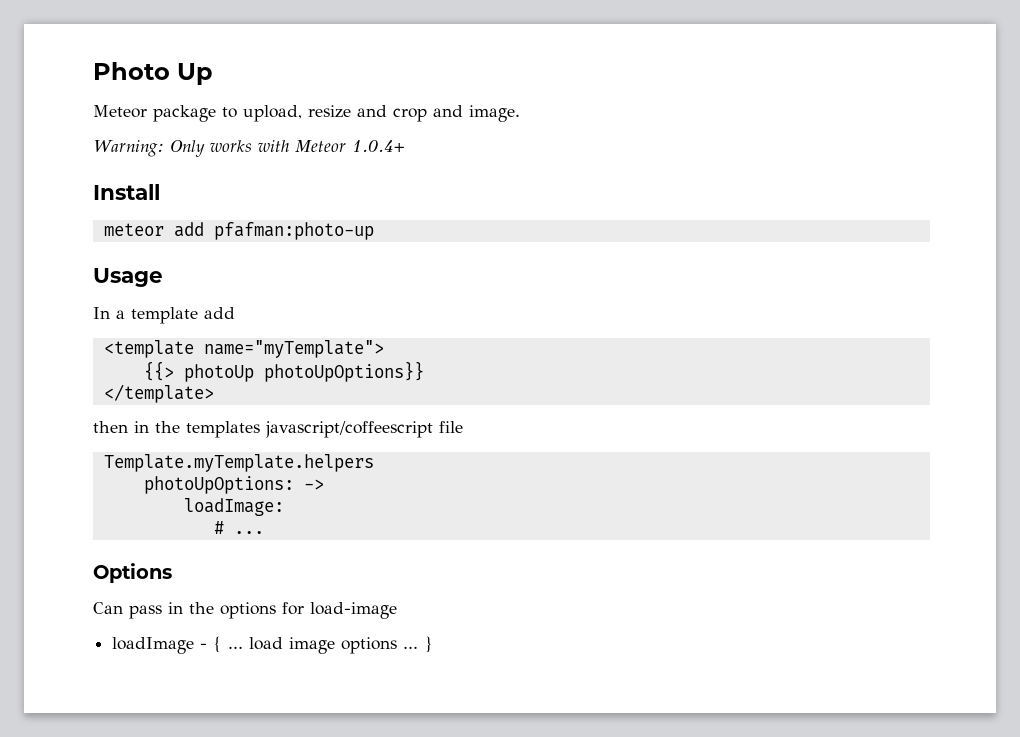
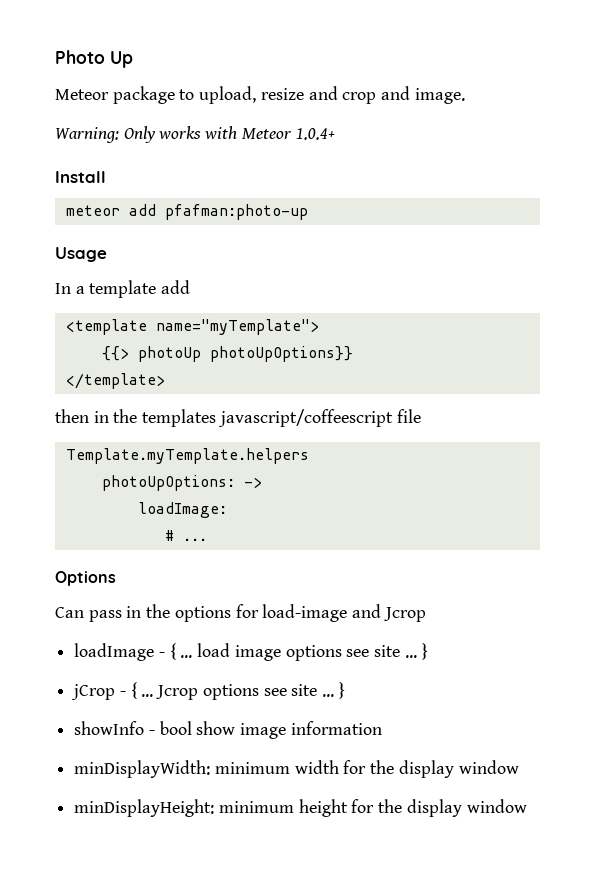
(397, 610) none -> [352,604,426,622] and Jcrop
[403,636,434,653] ... } -> [346,643,428,660] [71,682,345,700] [74,721,382,739] [74,760,519,778] [74,799,527,817] see site ... } // jCrop - { ... Jcrop options see site ... } // showInfo - bool show image information // minDisplayWidth: minimum width for the display window // minDisplayHeight: minimum height for the display window

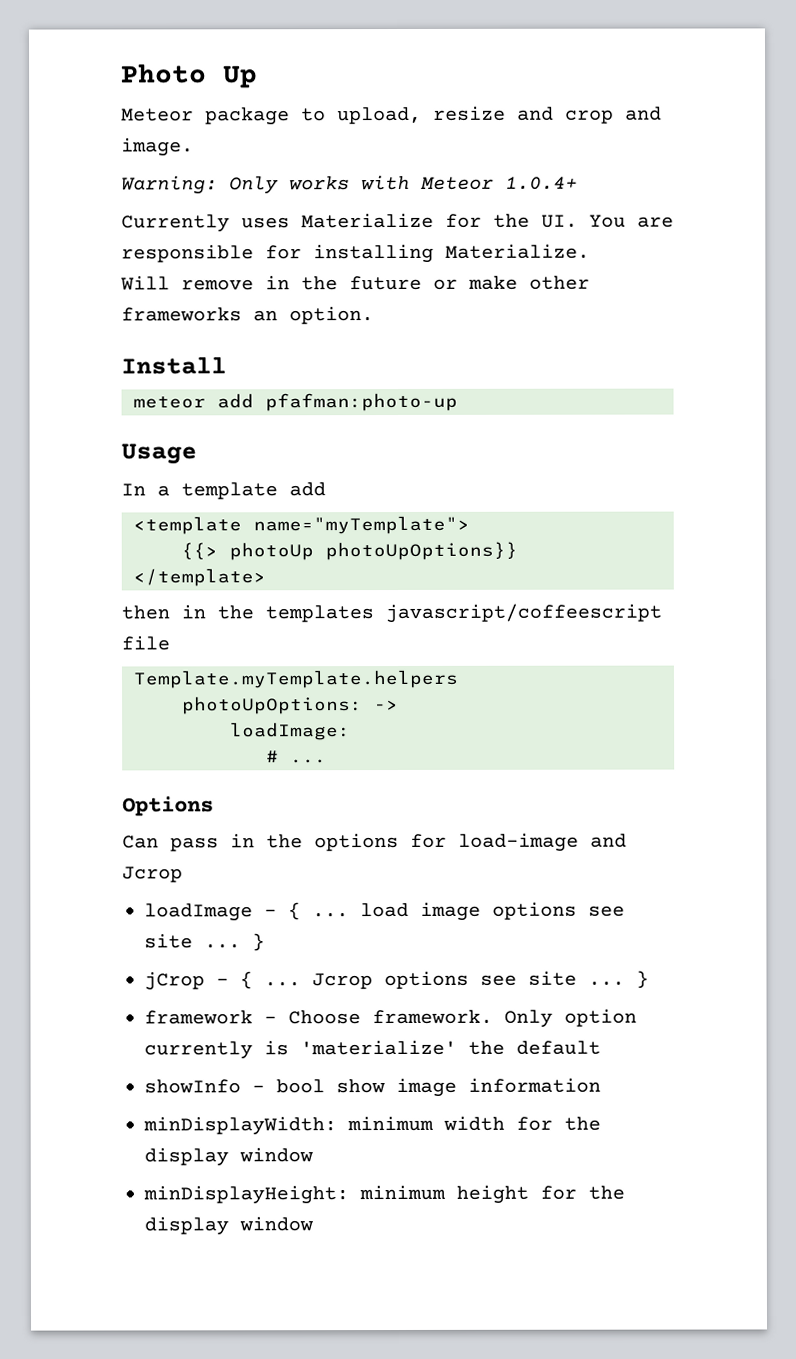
(335, 134) none -> [121,212,674,233] [121,243,590,264] [120,275,590,291] [121,306,374,325] // Currently uses Materialize for the UI. You are responsible for installing Materialize. // Will remove in the future or make other frameworks an option.
(345, 690) none -> [144,1008,637,1028] [144,1039,601,1060] // framework - Choose framework. Only option currently is 'materialize' the default

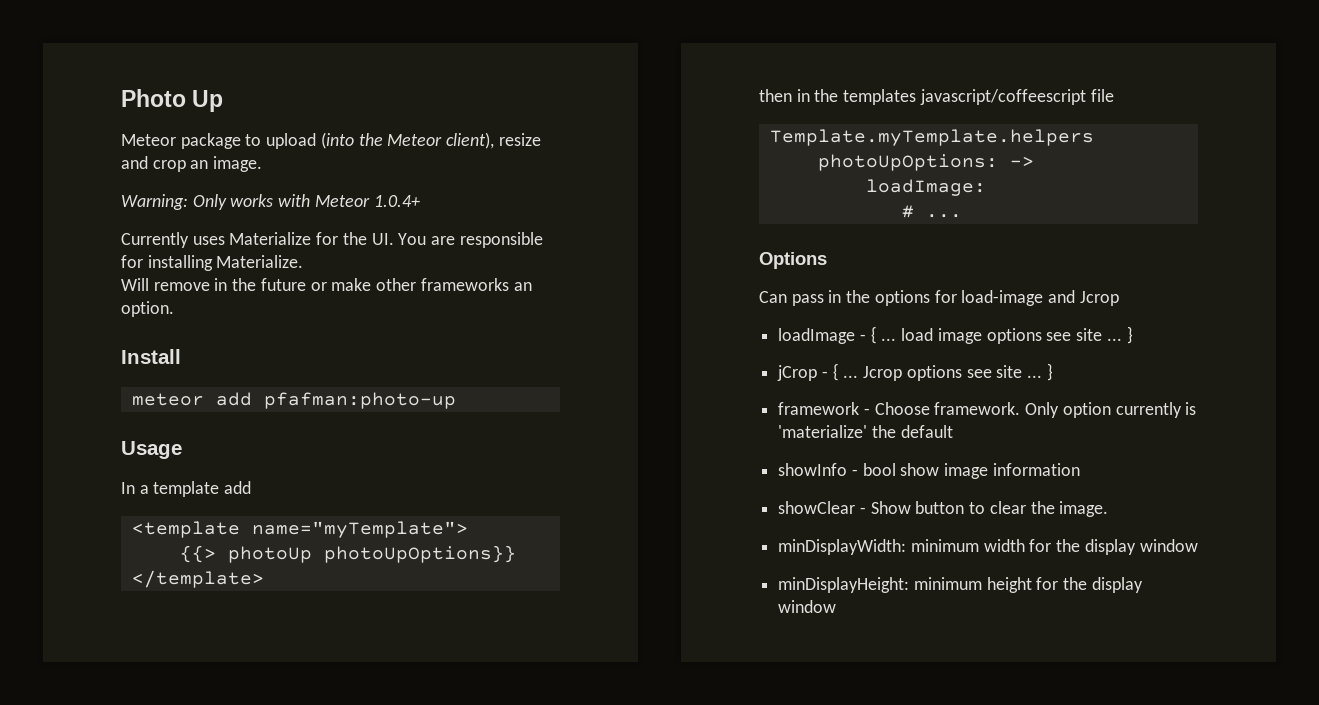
[337,106,422,125] upload, -> [266,132,495,149] upload (into the Meteor client),
[625,106,662,121] and -> [190,160,209,169] an
(601, 1085) none -> [778,501,1109,517] // showClear - Show button to clear the image.

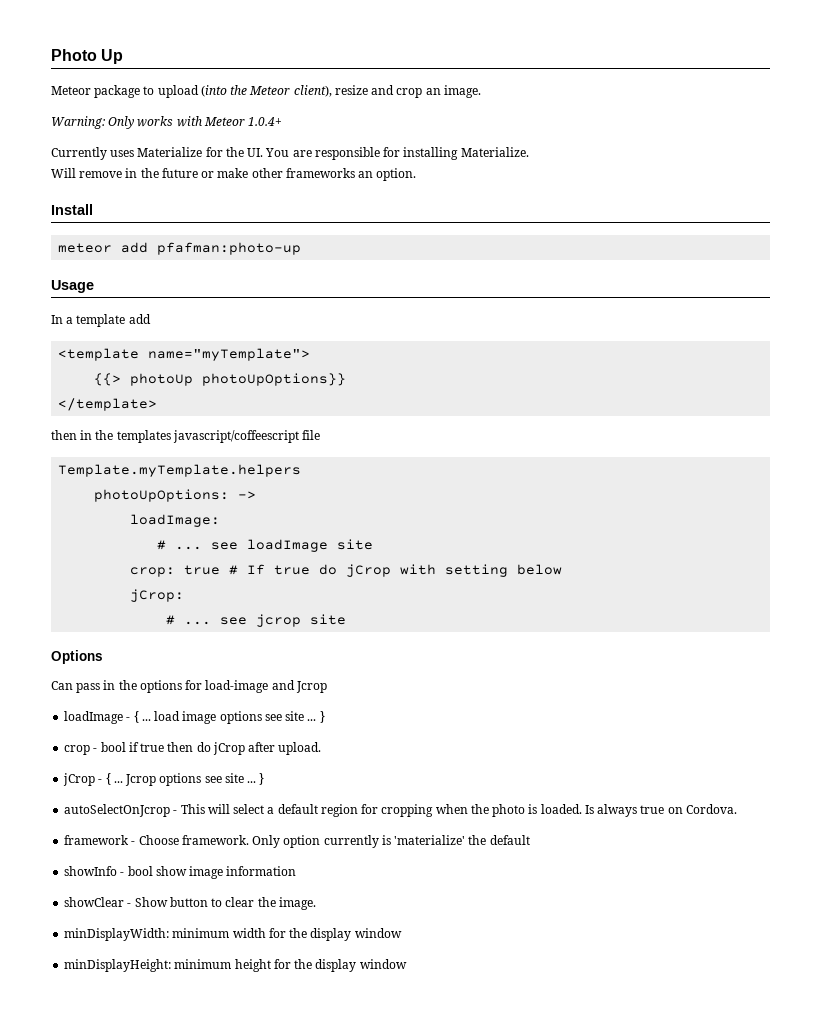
(962, 216) none -> [211,539,374,552] [130,564,563,577] [130,589,185,602] [166,614,347,627] see loadImage site // crop: true # If true do jCrop with setting below // jCrop: // # ... see jcrop site
(1133, 335) none -> [64,742,322,755] // crop - bool if true then do jCrop after upload.
(1053, 372) none -> [64,804,737,817] // autoSelectOnJcrop - This will select a default region for cropping when the photo is loaded. Is always true on Cordova.

